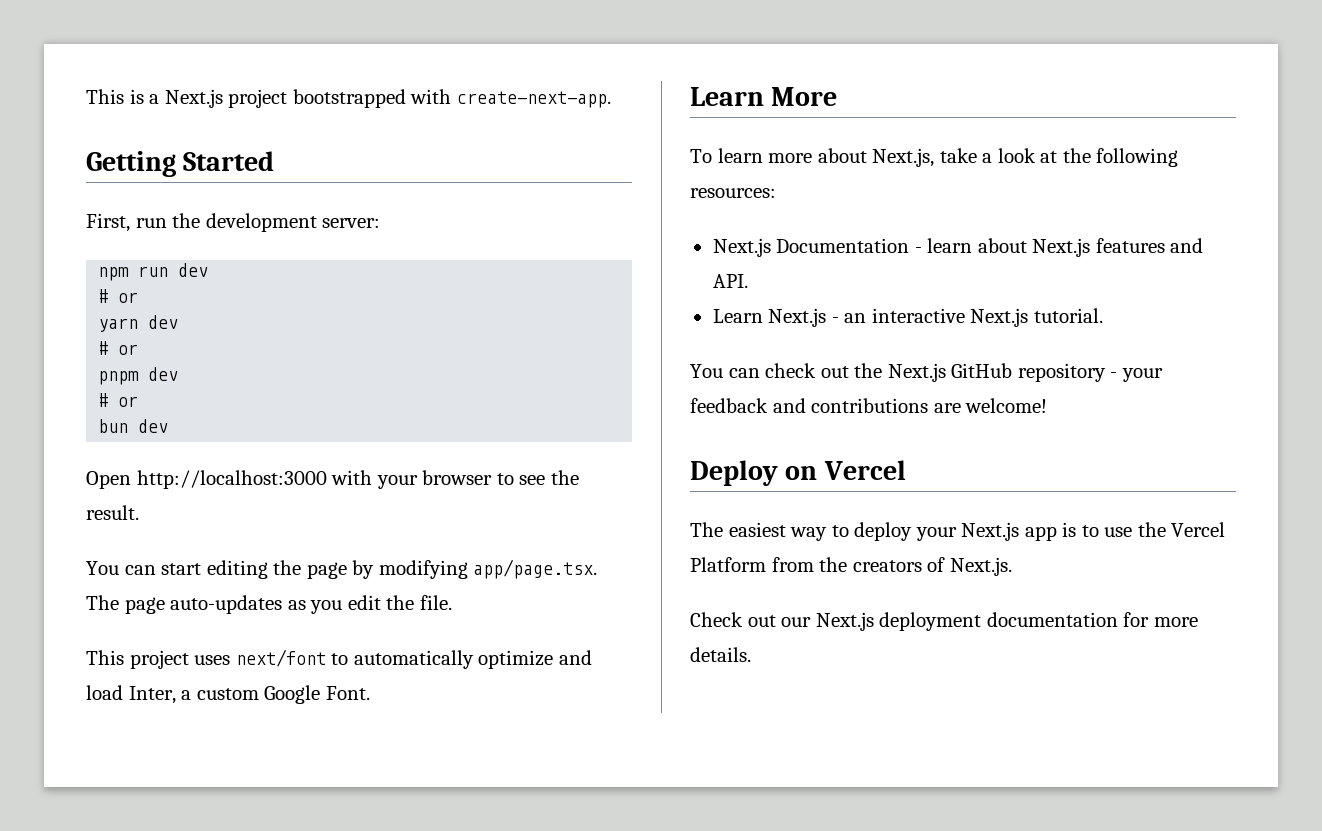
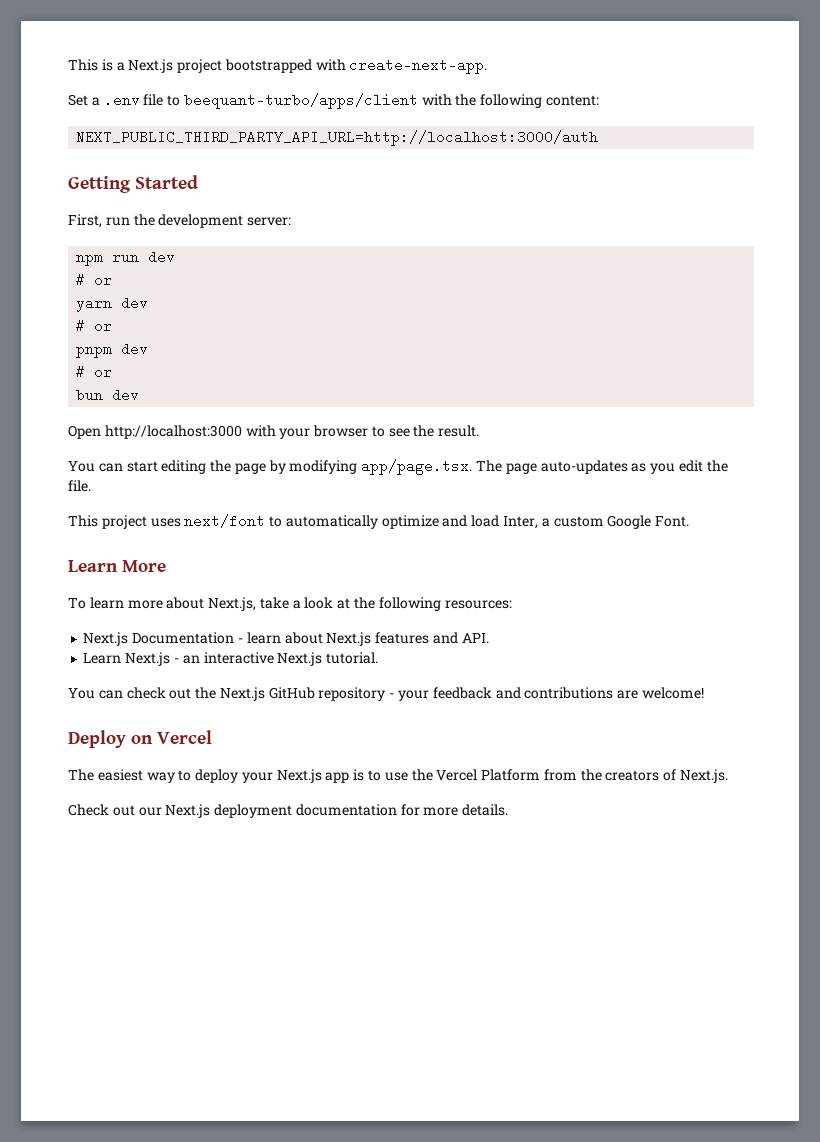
(611, 99) none -> [68,93,600,109] [76,130,599,146] // Set a .env file to beequant-turbo/apps/client with the following content: // NEXT_PUBLIC_THIRD_PARTY_API_URL=http://localhost:3000/auth

